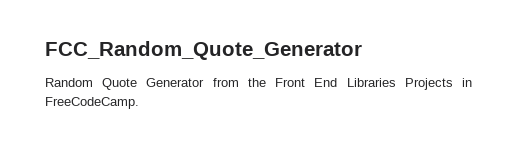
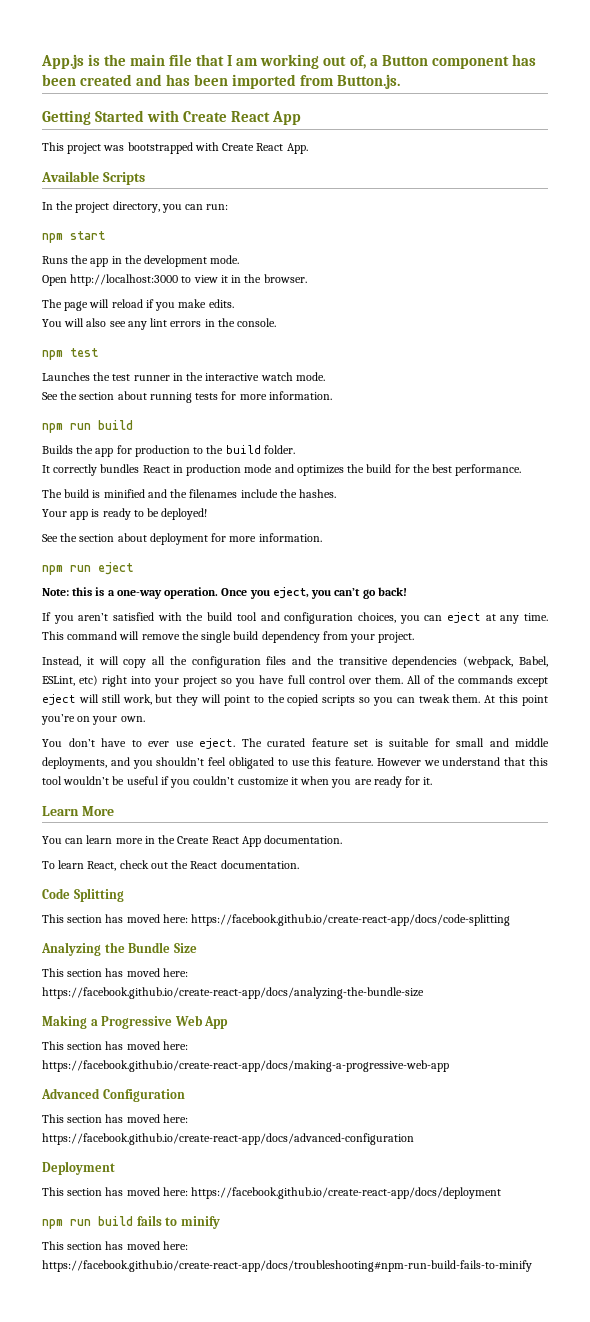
[45,41,362,60] [45,78,473,90] [45,97,139,109] FCC_Random_Quote_Generator // Random Quote Generator from the Front End Libraries Projects in FreeCodeCamp. -> [41,54,536,69] [42,74,401,89] [42,110,302,125] [42,142,308,154] [41,171,145,185] [42,201,229,213] [42,231,105,243] [42,255,240,267] [42,274,307,286] [42,299,234,311] [42,318,277,330] [42,348,98,360] [42,372,325,381] [42,391,332,403] [42,420,133,433] [42,445,295,457] [42,464,522,476] [42,489,337,498] [42,508,208,520] [42,533,322,545] [42,562,133,575] [42,587,407,599] [42,612,548,624] [42,631,415,643] [42,656,548,668] [42,675,548,687] [42,694,549,706] [41,714,145,725] [42,738,549,749] [42,757,548,769] [42,776,433,788] [42,806,114,816] [42,835,343,847] [42,860,299,871] [42,888,124,902] [42,914,511,926] [41,942,197,956] [42,968,188,977] [42,987,424,999] [42,1015,229,1029] [42,1041,188,1050] [42,1060,449,1072] [41,1088,185,1102] [42,1114,188,1123] [42,1133,414,1145] [42,1161,115,1175] [42,1187,502,1199] [42,1215,220,1229] [42,1241,188,1250] [42,1260,532,1272] App.js is the main file that I am working out of, a Button component has been created and has been imported from Button.js. // Getting Started with Create React App // This project was bootstrapped with Create React App. // Available Scripts // In the project directory, you can run: // npm start // Runs the app in the development mode. // Open http://localhost:3000 to view it in the browser. // The page will reload if you make edits. // You will also see any lint errors in the console. // npm test // Launches the test runner in the interactive watch mode. // See the section about running tests for more information. // npm run build // Builds the app for production to the build folder. // It correctly bundles React in production mode and optimizes the build for the best performance. // The build is minified and the filenames include the hashes. // Your app is ready to be deployed! // See the section about deployment for more information. // npm run eject // Note: this is a one-way operation. Once you eject, you can’t go back! // If you aren’t satisfied with the build tool and configuration choices, you can eject at any time. This command will remove the single build dependency from your project. // Instead, it will copy all the configuration files and the transitive dependencies (webpack, Babel, ESLint, etc) right into your project so you have full control over them. All of the commands except eject will still work, but they will point to the copied scripts so you can tweak them. At this point you’re on your own. // You don’t have to ever use eject. The curated feature set is suitable for small and middle deployments, and you shouldn’t feel obligated to use this feature. However we understand that this tool wouldn’t be useful if you couldn’t customize it when you are ready for it. // Learn More // You can learn more in the Create React App documentation. // To learn React, check out the React documentation. // Code Splitting // This section has moved here: https://facebook.github.io/create-react-app/docs/code-splitting // Analyzing the Bundle Size // This section has moved here: https://facebook.github.io/create-react-app/docs/analyzing-the-bundle-size // Making a Progressive Web App // This section has moved here: https://facebook.github.io/create-react-app/docs/making-a-progressive-web-app // Advanced Configuration // This section has moved here: https://facebook.github.io/create-react-app/docs/advanced-configuration // Deployment // This section has moved here: https://facebook.github.io/create-react-app/docs/deployment // npm run build fails to minify // This section has moved here: https://facebook.github.io/create-react-app/docs/troubleshooting#npm-run-build-fails-to-minify

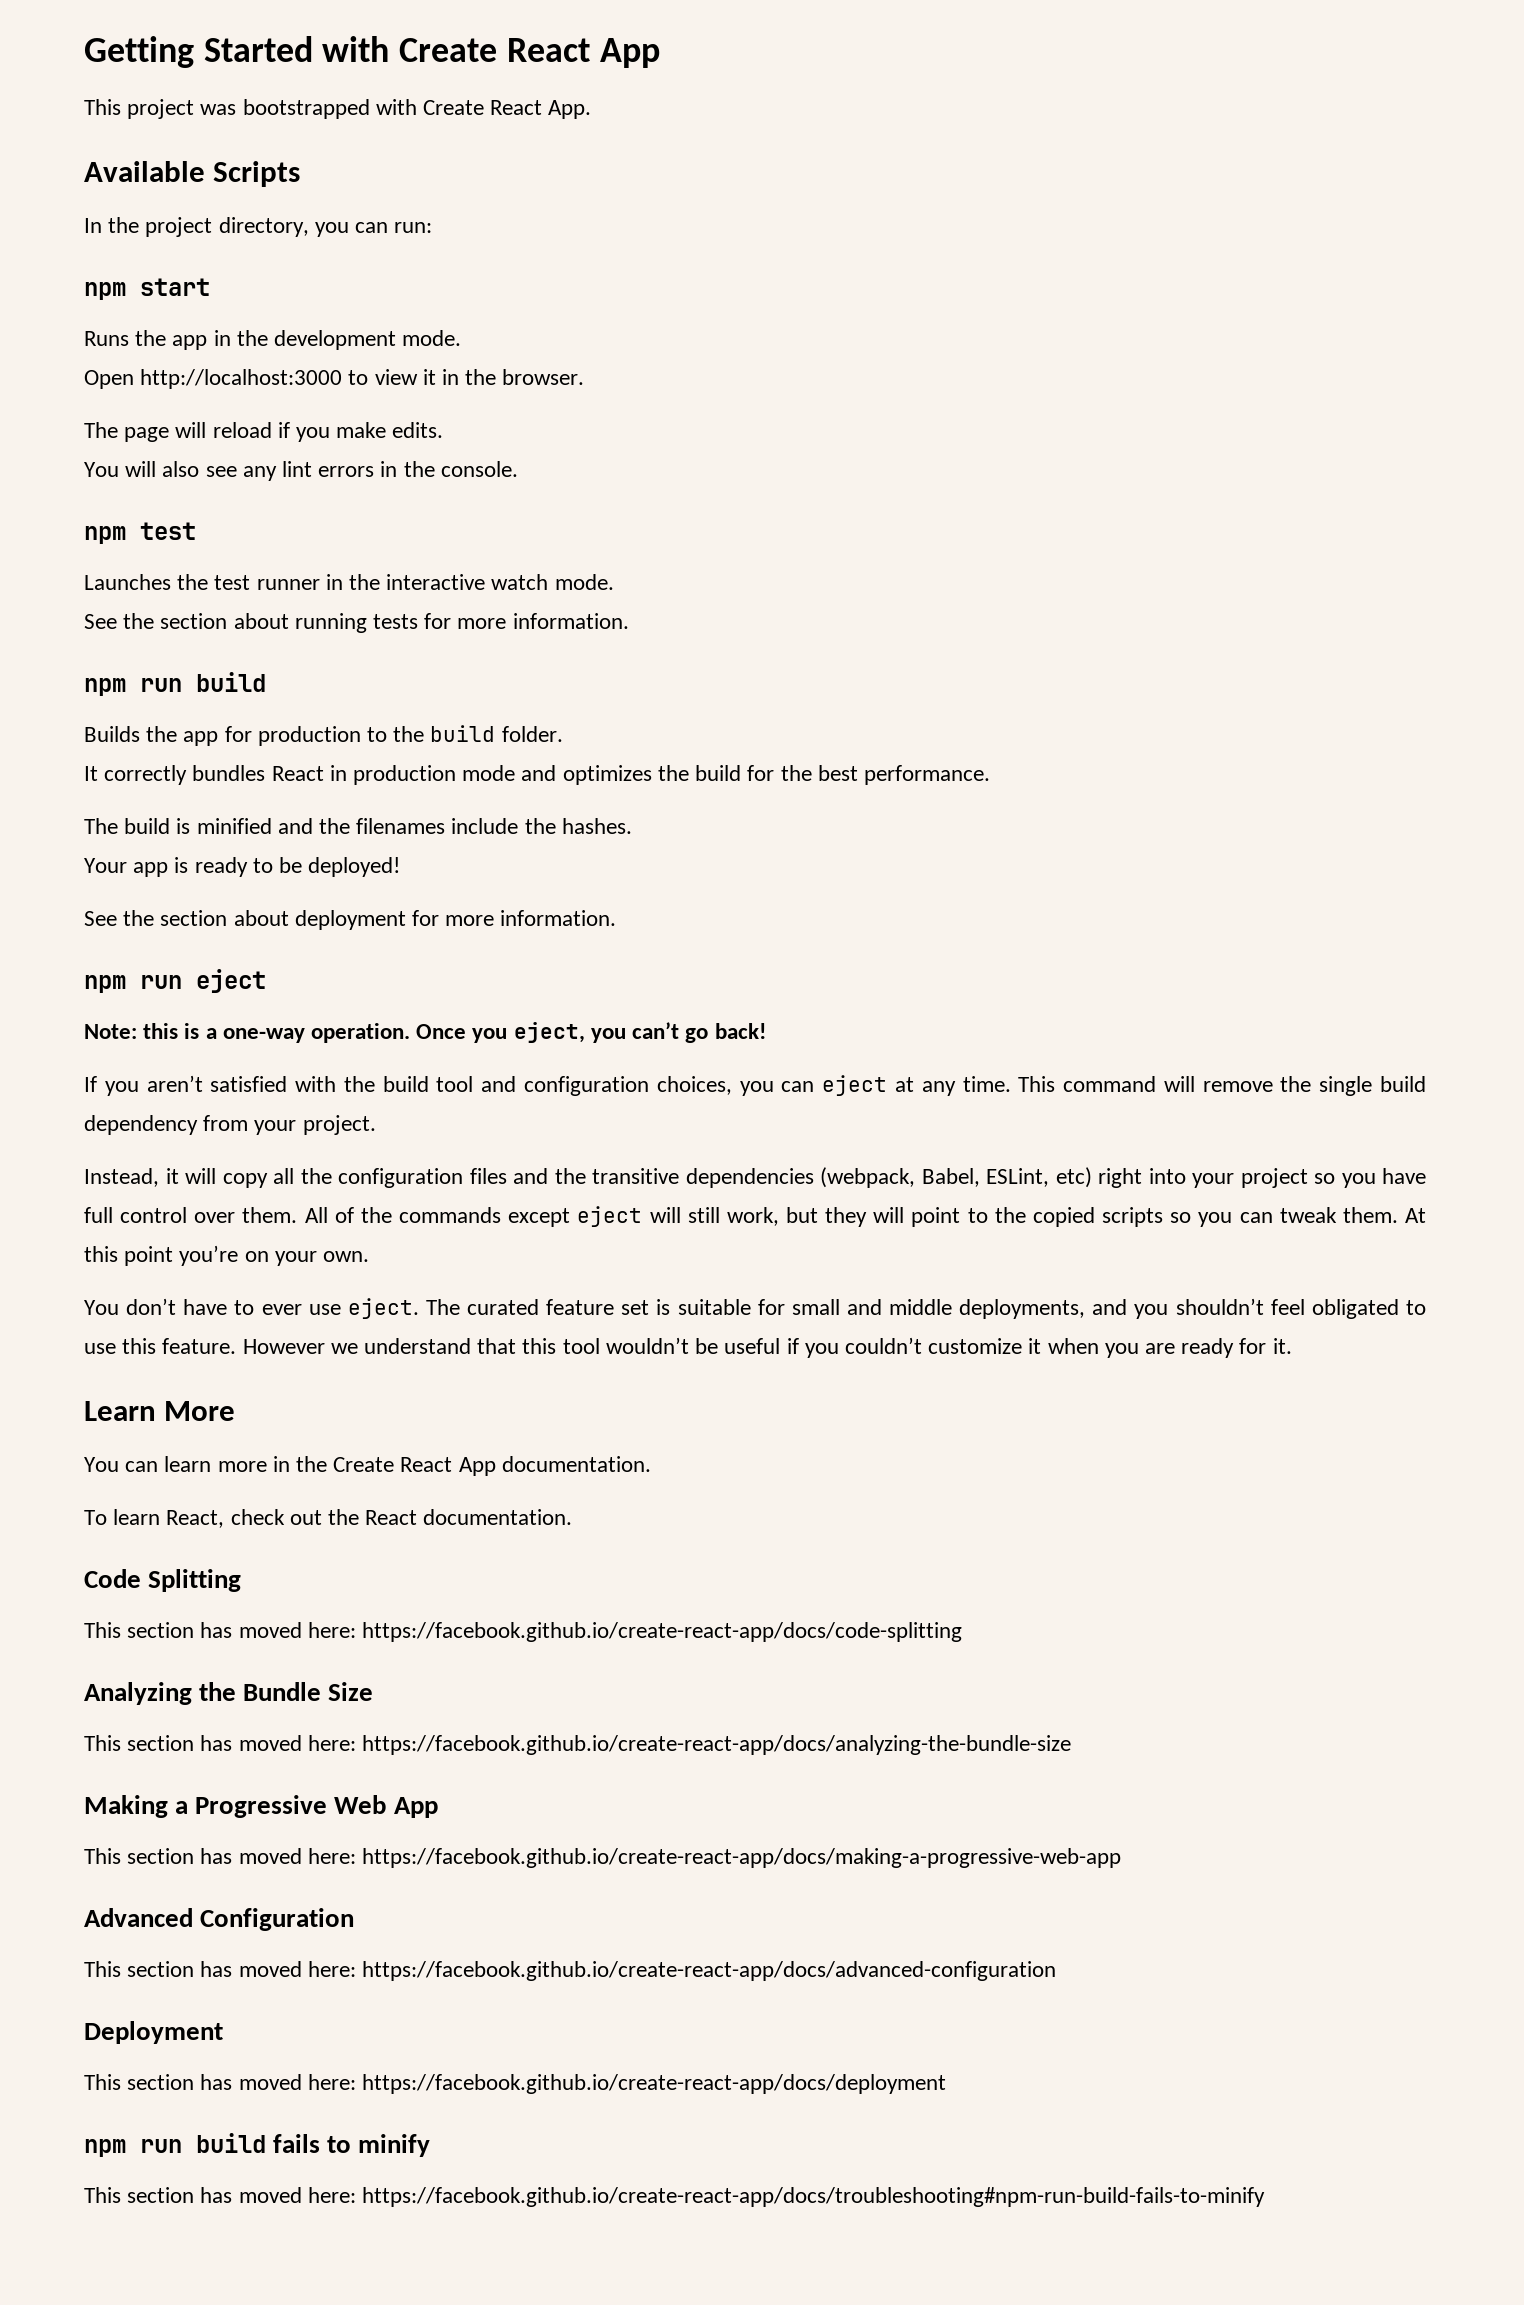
[41,54,536,69] [42,74,401,89] App.js is the main file that I am working out of, a Button component has been created and has been imported from Button.js. // -> (84, 52) none

